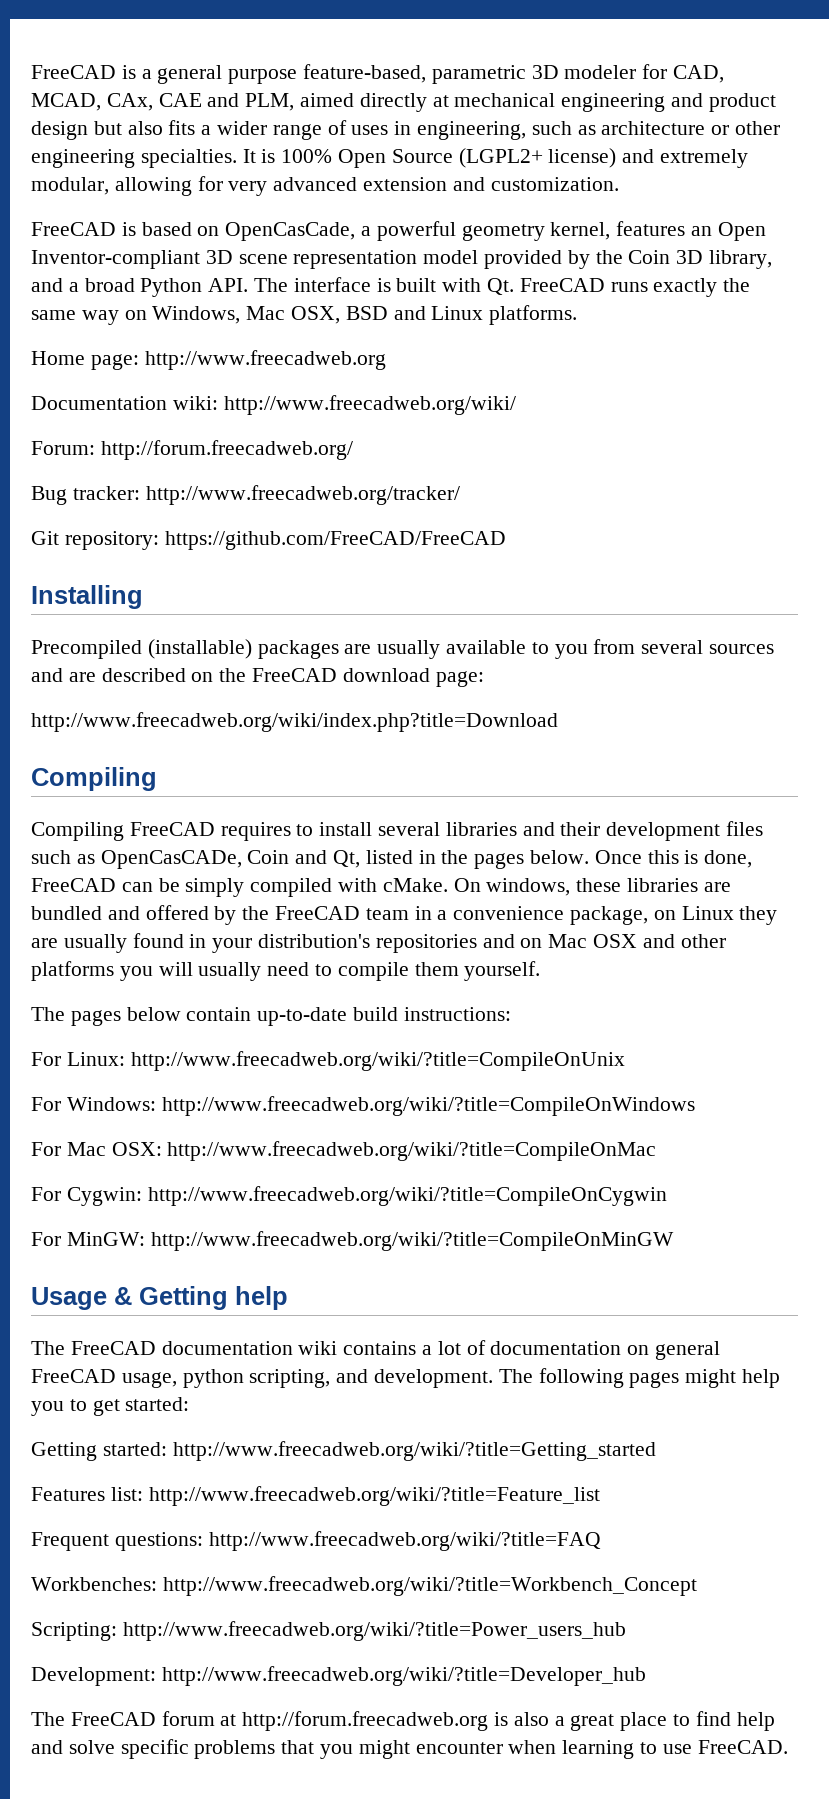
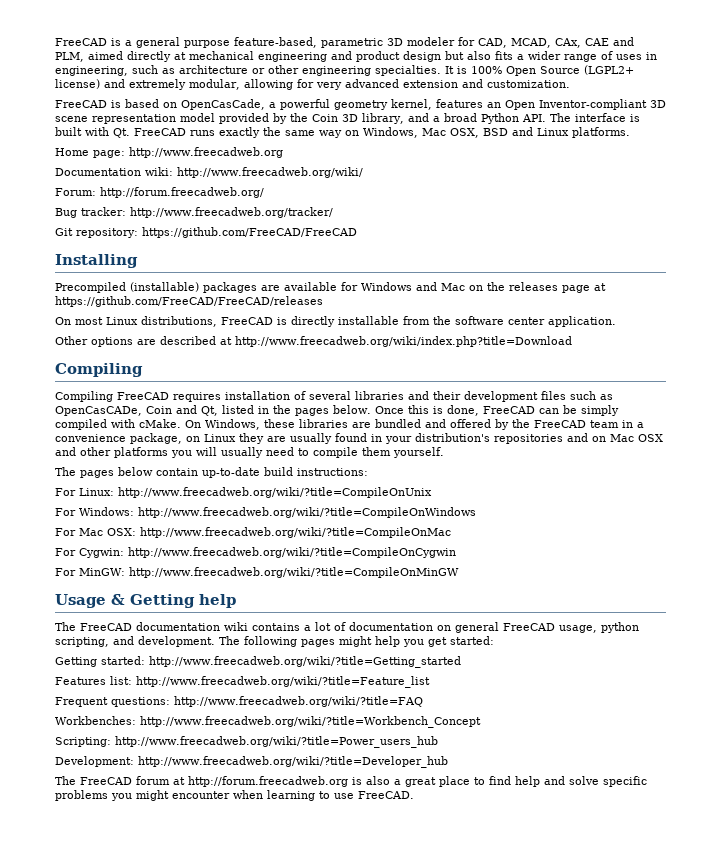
[377,639,775,659] [31,668,484,687] usually available to you from several sources and are described on the FreeCAD download page: // -> [284,282,606,293] [55,296,323,307] [55,316,616,327] [55,336,232,347] available for Windows and Mac on the releases page at https://github.com/FreeCAD/FreeCAD/releases // On most Linux distributions, FreeCAD is directly installable from the software center application. // Other options are described at
[296,822,373,836] to install -> [225,391,306,400] installation of
[486,878,571,896] windows, -> [205,419,260,430] Windows,
[69,1399,87,1411] to -> (424, 643) none
[281,1740,315,1754] that -> (108, 795) none

